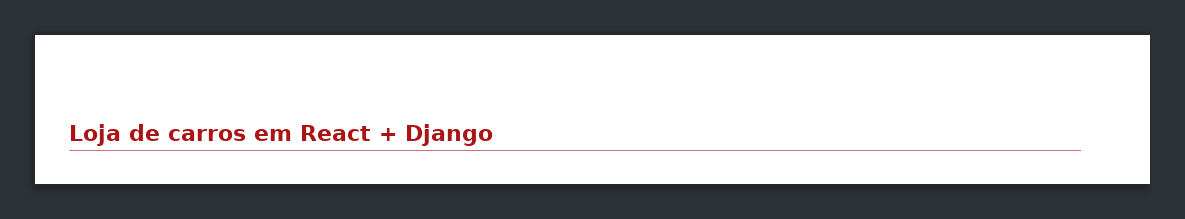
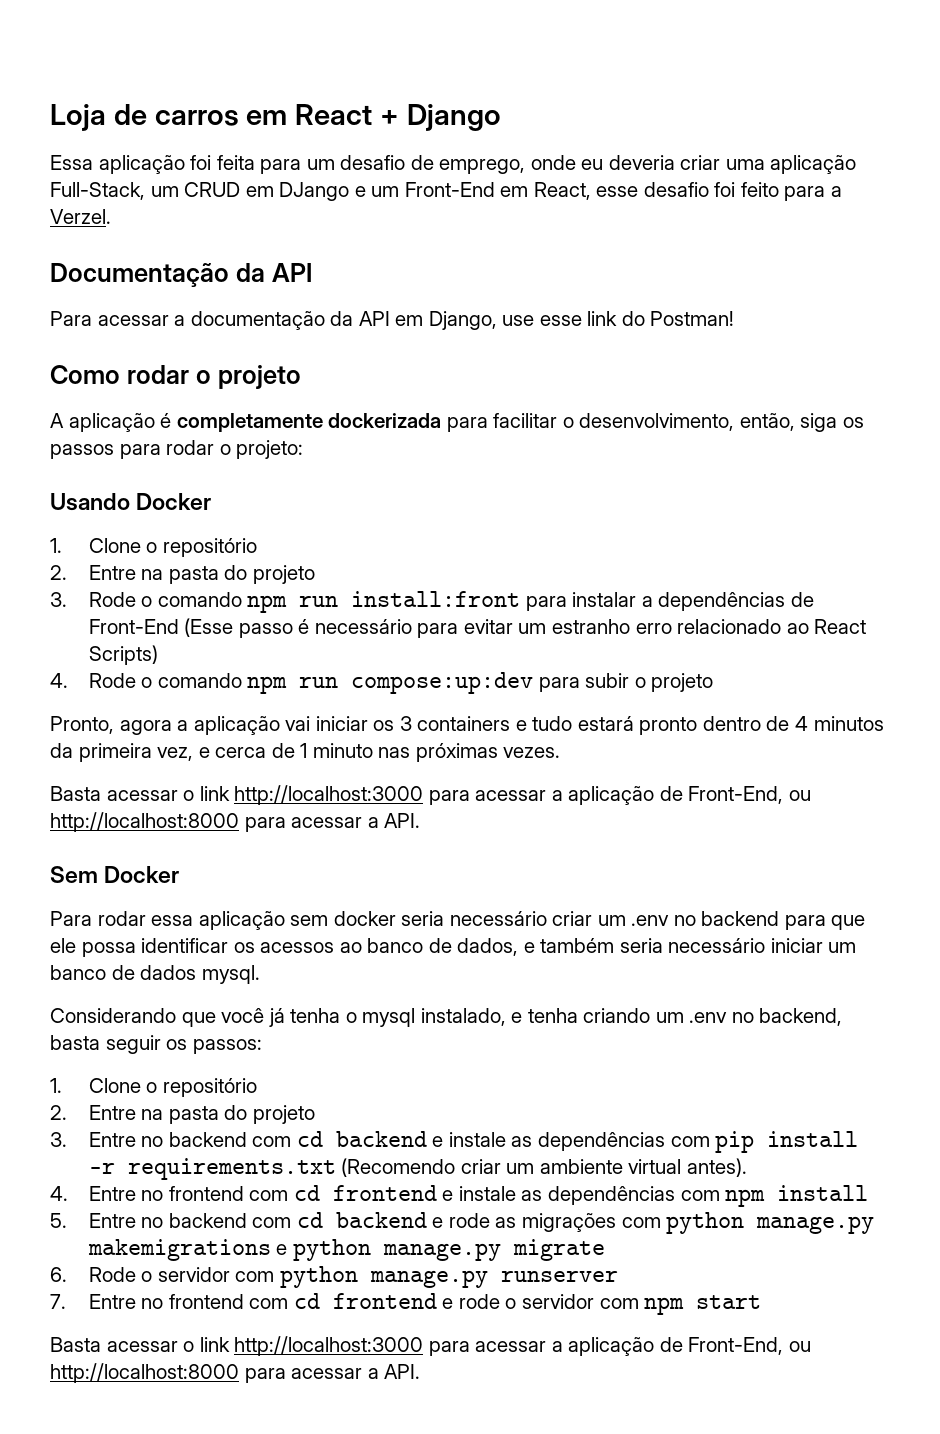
(493, 135) none -> [50,155,857,174] [50,182,843,201] [50,209,111,224] [50,262,312,287] [50,311,735,330] [50,365,301,389] [50,413,864,432] [50,440,304,459] [50,493,212,511] [50,538,257,557] [50,565,315,584] [50,591,815,613] [88,618,867,638] [88,645,158,665] [50,672,714,694] [50,716,884,735] [50,743,561,762] [50,785,811,805] [50,812,421,832] [50,866,180,883] [50,911,866,930] [50,938,857,957] [50,965,260,984] [50,1008,843,1027] [50,1035,262,1054] [50,1078,257,1097] [50,1105,315,1124] [50,1131,859,1153] [88,1158,747,1180] [50,1185,869,1207] [50,1212,875,1234] [87,1239,605,1261] [50,1266,618,1288] [50,1293,762,1315] [50,1336,811,1356] [50,1363,421,1383] // Essa aplicação foi feita para um desafio de emprego, onde eu deveria criar uma aplicação Full-Stack, um CRUD em DJango e um Front-End em React, esse desafio foi feito para a Verzel. // Documentação da API // Para acessar a documentação da API em Django, use esse link do Postman! // Como rodar o projeto // A aplicação é completamente dockerizada para facilitar o desenvolvimento, então, siga os passos para rodar o projeto: // Usando Docker // 1. Clone o repositório // 2. Entre na pasta do projeto // 3. Rode o comando npm run install:front para instalar a dependências de Front-End (Esse passo é necessário para evitar um estranho erro relacionado ao React Scripts) // 4. Rode o comando npm run compose:up:dev para subir o projeto // Pronto, agora a aplicação vai iniciar os 3 containers e tudo estará pronto dentro de 4 minutos da primeira vez, e cerca de 1 minuto nas próximas vezes. // Basta acessar o link http://localhost:3000 para acessar a aplicação de Front-End, ou http://localhost:8000 para acessar a API. // Sem Docker // Para rodar essa aplicação sem docker seria necessário criar um .env no backend para que ele possa identificar os acessos ao banco de dados, e também seria necessário iniciar um banco de dados mysql. // Considerando que você já tenha o mysql instalado, e tenha criando um .env no backend, basta seguir os passos: // 1. Clone o repositório // 2. Entre na pasta do projeto // 3. Entre no backend com cd backend e instale as dependências com pip install -r requirements.txt (Recomendo criar um ambiente virtual antes). // 4. Entre no frontend com cd frontend e instale as dependências com npm install // 5. Entre no backend com cd backend e rode as migrações com python manage.py makemigrations e python manage.py migrate // 6. Rode o servidor com python manage.py runserver // 7. Entre no frontend com cd frontend e rode o servidor com npm start // Basta acessar o link http://localhost:3000 para acessar a aplicação de Front-End, ou http://localhost:8000 para acessar a API.

